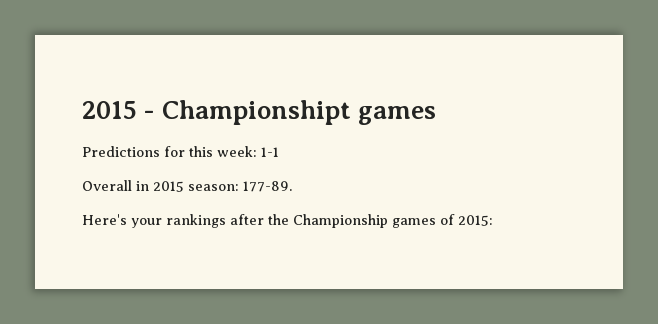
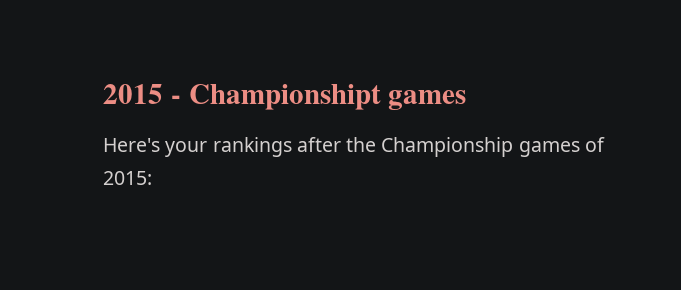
[82,146,279,157] [82,180,292,192] // Predictions for this week: 1-1 // Overall in 2015 season: 177-89. -> (467, 100) none

